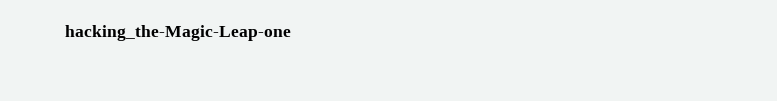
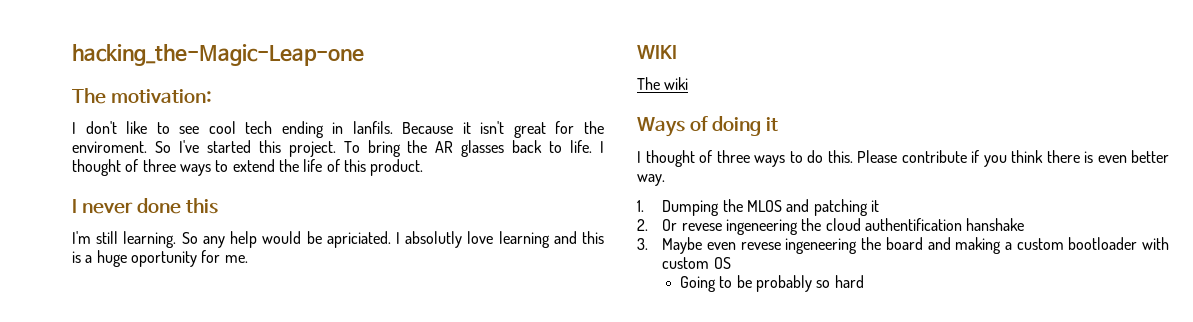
(291, 33) none -> [72,88,213,104] [72,121,605,138] [72,140,604,157] [72,159,424,176] [72,198,219,214] [72,231,605,248] [72,250,248,267] [637,45,677,59] [637,77,689,90] [637,116,779,137] [637,150,1169,167] [637,174,665,186] [637,199,879,216] [637,218,1025,235] [637,237,1169,254] [662,257,731,269] [679,275,864,292] // The motivation: // I don't like to see cool tech ending in lanfils. Because it isn't great for the enviroment. So I've started this project. To bring the AR glasses back to life. I thought of three ways to extend the life of this product. // I never done this // I'm still learning. So any help would be apriciated. I absolutly love learning and this is a huge oportunity for me. // WIKI // The wiki // Ways of doing it // I thought of three ways to do this. Please contribute if you think there is even better way. // 1. Dumping the MLOS and patching it // 2. Or revese ingeneering the cloud authentification hanshake // 3. Maybe even revese ingeneering the board and making a custom bootloader with custom OS // Going to be probably so hard

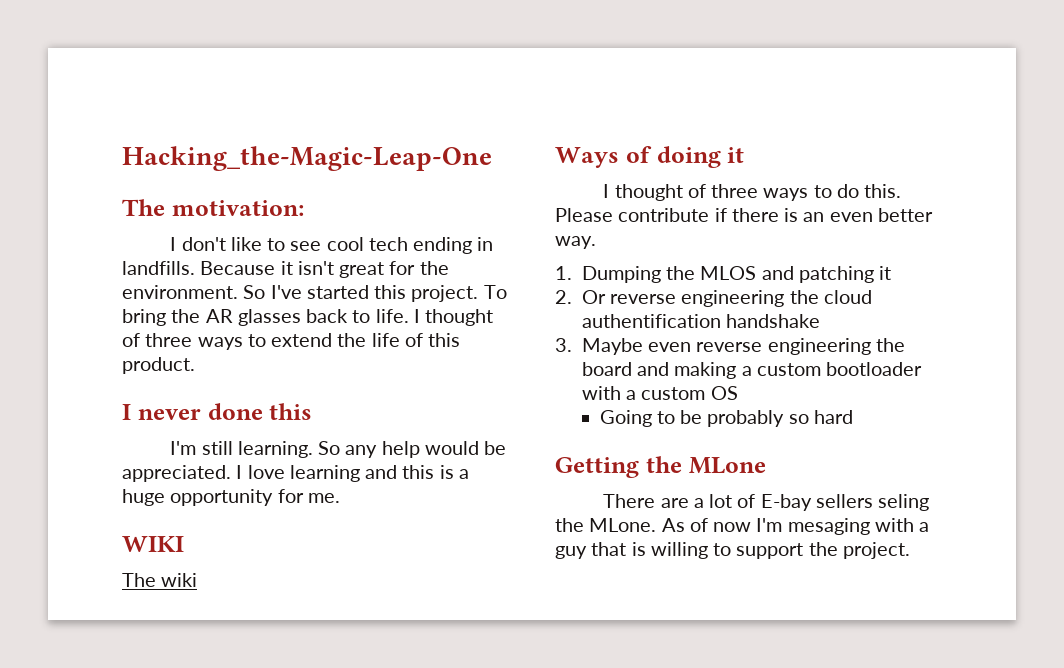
[72,44,364,66] hacking_the-Magic-Leap-one -> [122,146,492,171] Hacking_the-Magic-Leap-One
[352,121,393,134] lanfils. -> [122,261,195,275] landfills.
[72,141,147,153] enviroment. -> [122,285,238,299] environment.
[326,231,463,248] apriciated. I absolutly -> [122,465,243,482] appreciated. I
[130,251,197,267] oportunity -> [170,489,274,506] opportunity
[983,150,1043,167] you think -> (727, 215) none
(1093, 157) none -> [803,212,825,222] an
[681,219,798,235] revese ingeneering -> [610,290,785,307] reverse engineering
[966,218,1025,231] hanshake -> [726,314,821,328] handshake
[740,238,858,254] revese ingeneering -> [696,338,871,355] reverse engineering
(1169, 243) none -> [626,390,637,400] a
(864, 281) none -> [555,456,766,478] [603,494,930,511] [555,518,930,535] [555,542,910,559] // Getting the MLone // There are a lot of E-bay sellers seling the MLone. As of now I'm mesaging with a guy that is willing to support the project.

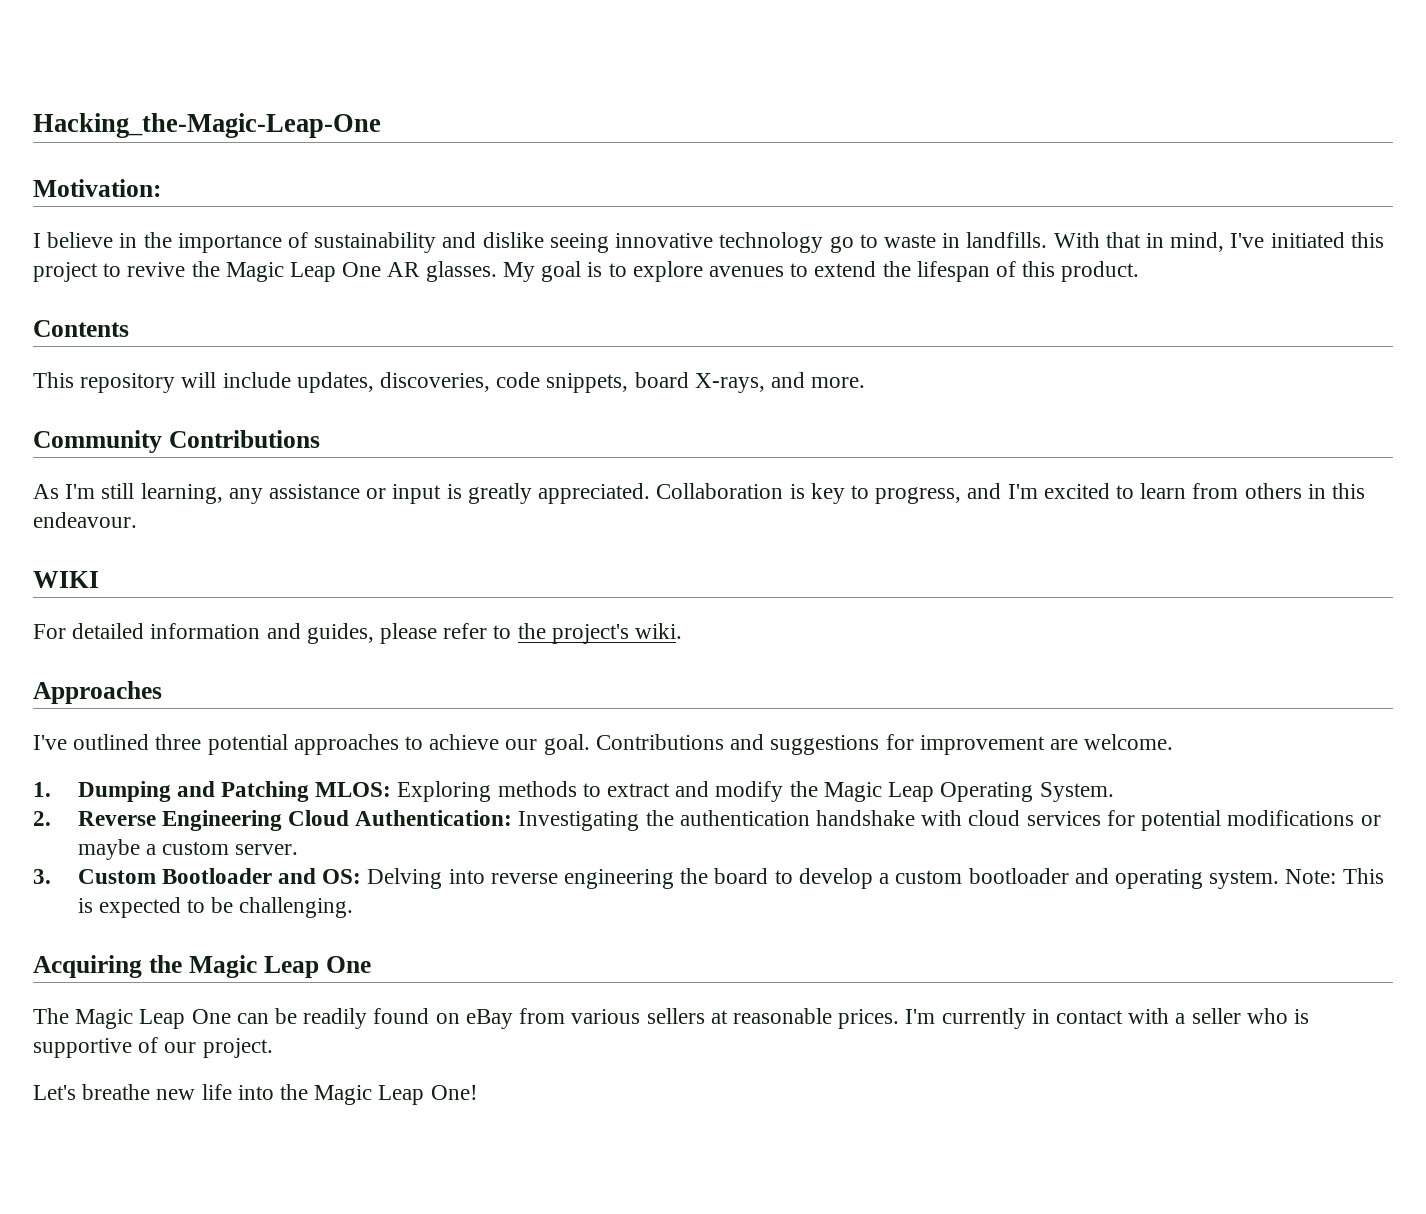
[122,199,304,216] [170,237,494,254] [122,261,449,278] [122,285,507,302] [122,309,494,326] [122,333,243,350] The motivation: // I don't like to see cool tech ending in landfills. Because it isn't great for the environment. So I've started this project. To bring the AR glasses back to life. I thought of three ways -> [33,179,161,197] [33,232,1384,253] [33,261,784,282] Motivation: // I believe in the importance of sustainability and dislike seeing innovative technology go to waste in landfills. With that in mind, I've initiated this project to revive the Magic Leap One AR glasses. My goal is to explore avenues
[371,333,400,347] life -> [916,261,990,282] lifespan
[122,403,313,420] [170,441,507,458] [122,465,469,482] [122,489,340,506] [122,536,184,552] [122,573,198,587] [555,146,745,168] [603,184,902,201] [555,208,933,222] [555,236,596,249] [555,266,892,283] [555,290,872,307] [581,314,821,328] [555,338,692,355] I never done this // I'm still learning. So any help would be appreciated. I love learning and this is a huge opportunity for me. // WIKI // The wiki // Ways of doing it // I thought of three ways to do this. Please contribute if there is an even better way. // 1. Dumping the MLOS and patching it // 2. Or reverse engineering the cloud authentification handshake // 3. Maybe even -> [33,320,129,337] [33,372,866,393] [33,430,320,453] [33,483,1366,504] [33,512,137,528] [33,571,99,588] [33,623,683,644] [33,681,162,704] [33,734,1174,755] [33,781,1114,802] [33,810,1381,831] [77,839,299,860] [33,868,485,889] Contents // This repository will include updates, discoveries, code snippets, board X-rays, and more. // Community Contributions // As I'm still learning, any assistance or input is greatly appreciated. Collaboration is key to progress, and I'm excited to learn from others in this endeavour. // WIKI // For detailed information and guides, please refer to the project's wiki. // Approaches // I've outlined three potential approaches to achieve our goal. Contributions and suggestions for improvement are welcome. // 1. Dumping and Patching MLOS: Exploring methods to extract and modify the Magic Leap Operating System. // 2. Reverse Engineering Cloud Authentication: Investigating the authentication handshake with cloud services for potential modifications or maybe a custom server. // 3. Custom Bootloader and OS: Delving into
[637,362,737,379] and making -> [774,868,873,889] to develop
[581,386,738,400] [599,410,853,427] [555,456,766,478] [603,494,930,511] [555,518,930,535] [555,542,910,559] with a custom OS // Going to be probably so hard // Getting the MLone // There are a lot of E-bay sellers seling the MLone. As of now I'm mesaging with a guy that is willing to support the project. -> [1074,868,1384,889] [77,897,354,918] [33,955,371,978] [33,1008,1310,1029] [33,1037,273,1058] [33,1084,478,1105] and operating system. Note: This is expected to be challenging. // Acquiring the Magic Leap One // The Magic Leap One can be readily found on eBay from various sellers at reasonable prices. I'm currently in contact with a seller who is supportive of our project. // Let's breathe new life into the Magic Leap One!

